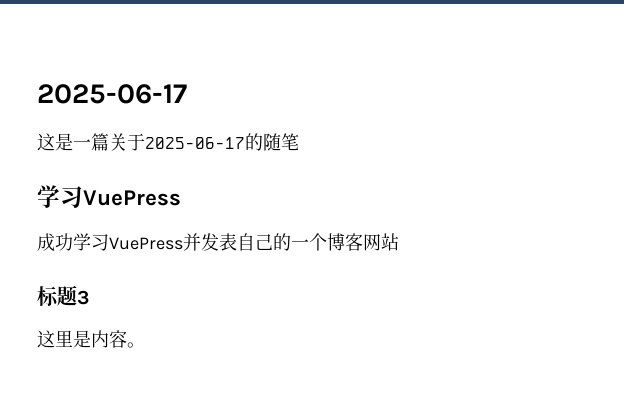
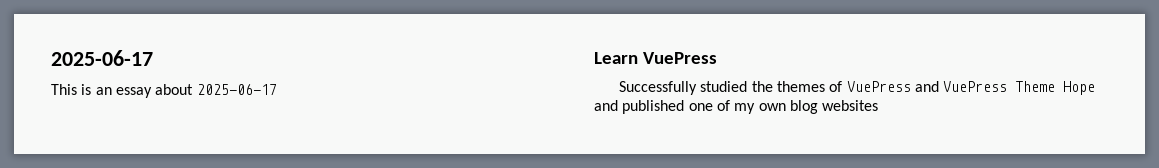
[37,84,187,104] [37,133,299,151] [37,185,83,208] 2025-06-17 // 这是一篇关于2025-06-17的随笔 // 学习 -> [51,50,153,66] [51,84,277,98] [594,52,638,64] 2025-06-17 // This is an essay about 2025-06-17 // Learn
[37,233,399,251] [37,285,89,307] [37,330,145,348] 成功学习VuePress并发表自己的一个博客网站 // 标题3 // 这里是内容。 -> [619,81,1096,95] [594,100,879,114] Successfully studied the themes of VuePress and VuePress Theme Hope and published one of my own blog websites

